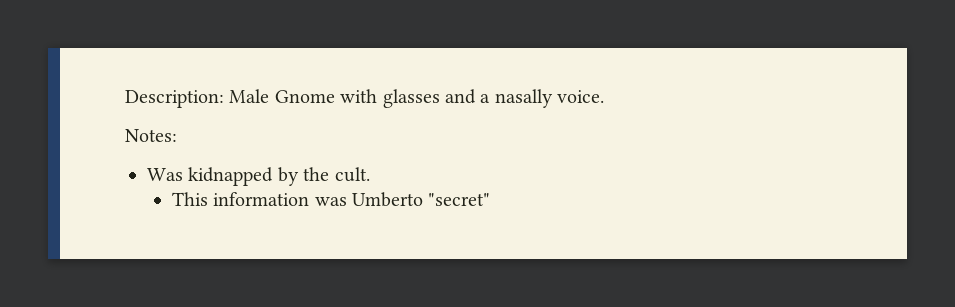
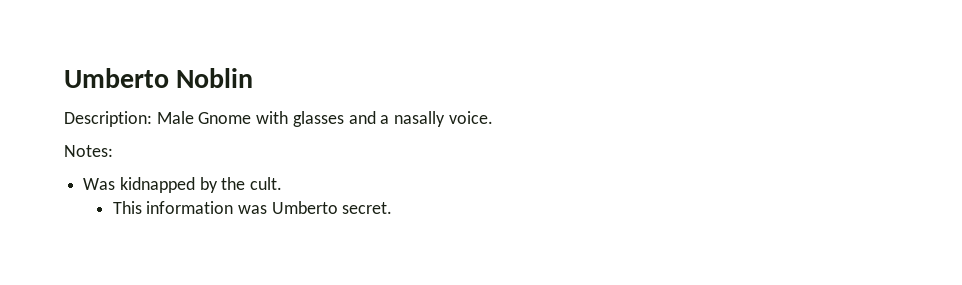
(125, 99) none -> [64,68,254,88] Umberto Noblin //
[428,193,491,206] "secret" -> [342,202,393,214] secret.

